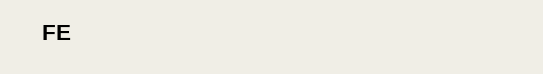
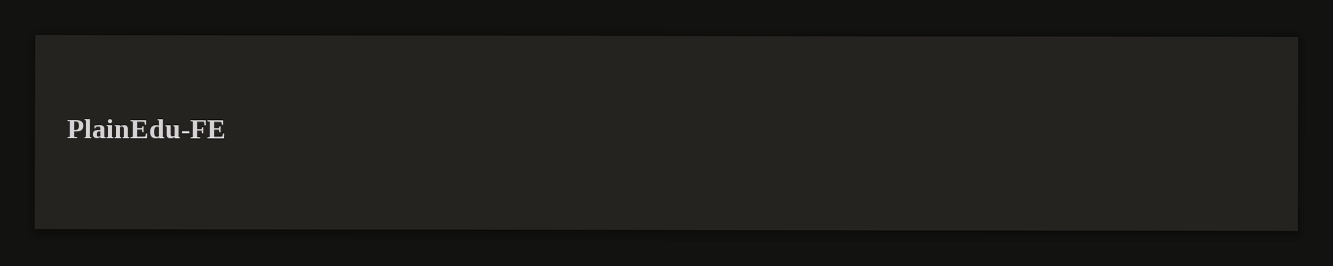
[42,25,71,40] FE -> [66,119,227,139] PlainEdu-FE

